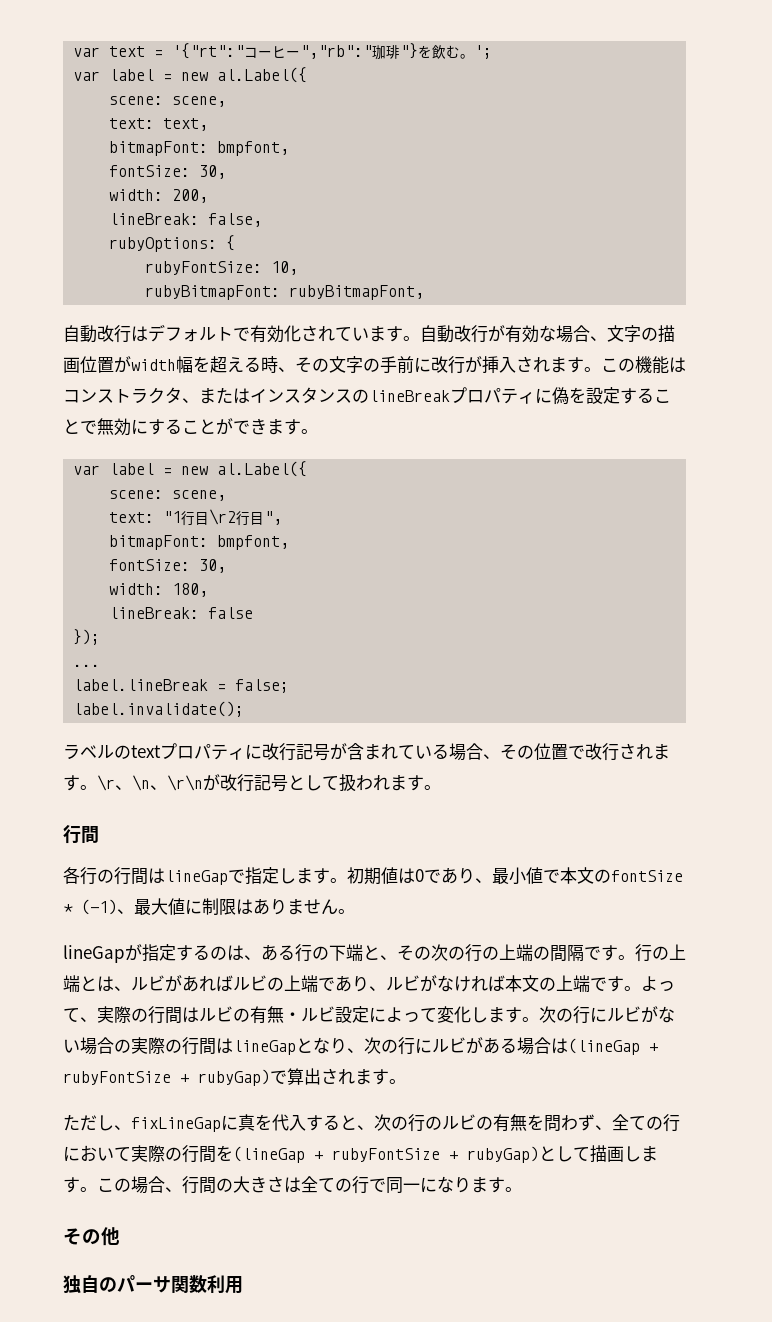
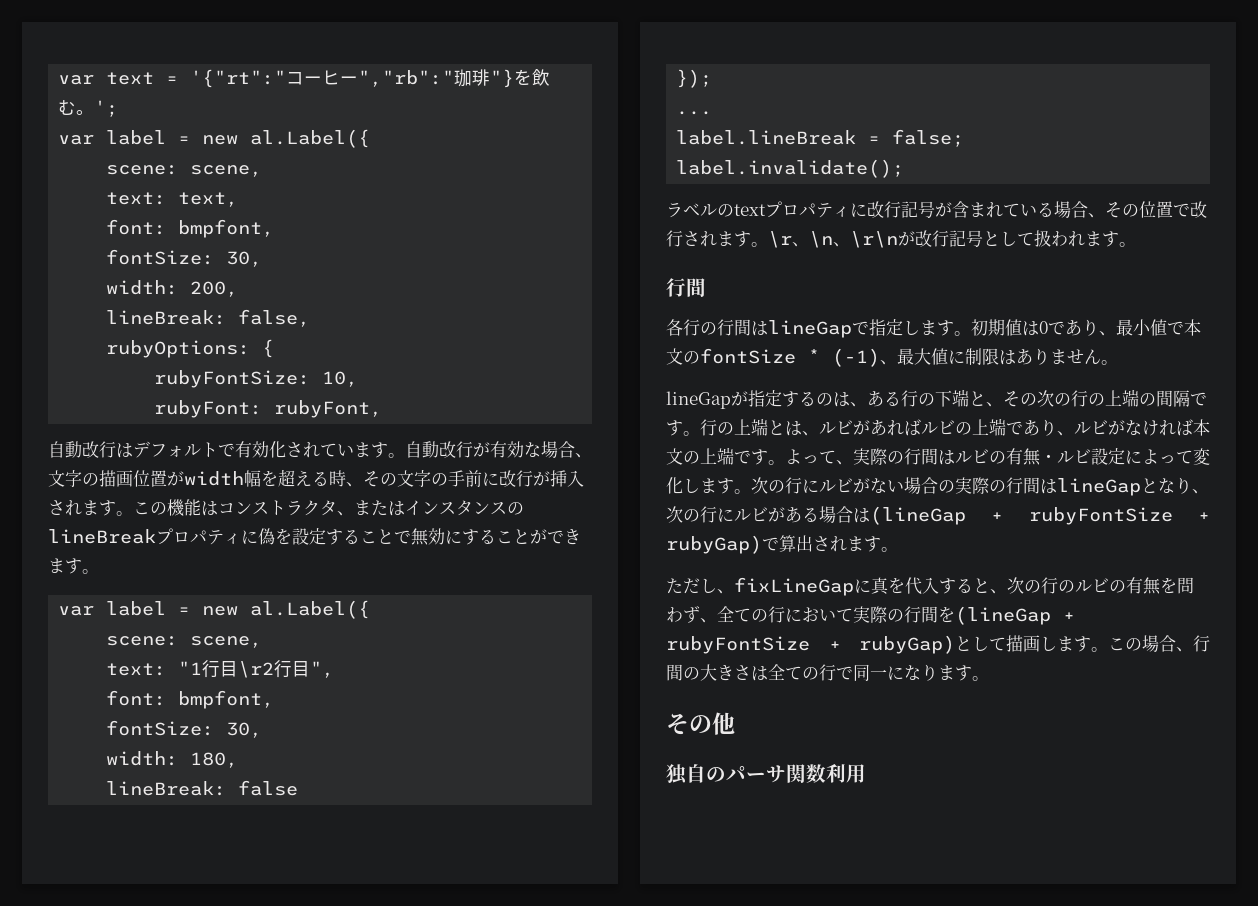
[109,141,209,156] bitmapFont: -> [106,219,167,235] font:
[145,285,425,300] rubyBitmapFont: rubyBitmapFont, -> [154,400,383,418] rubyFont: rubyFont,
[109,535,209,550] bitmapFont: -> [106,690,167,706] font:

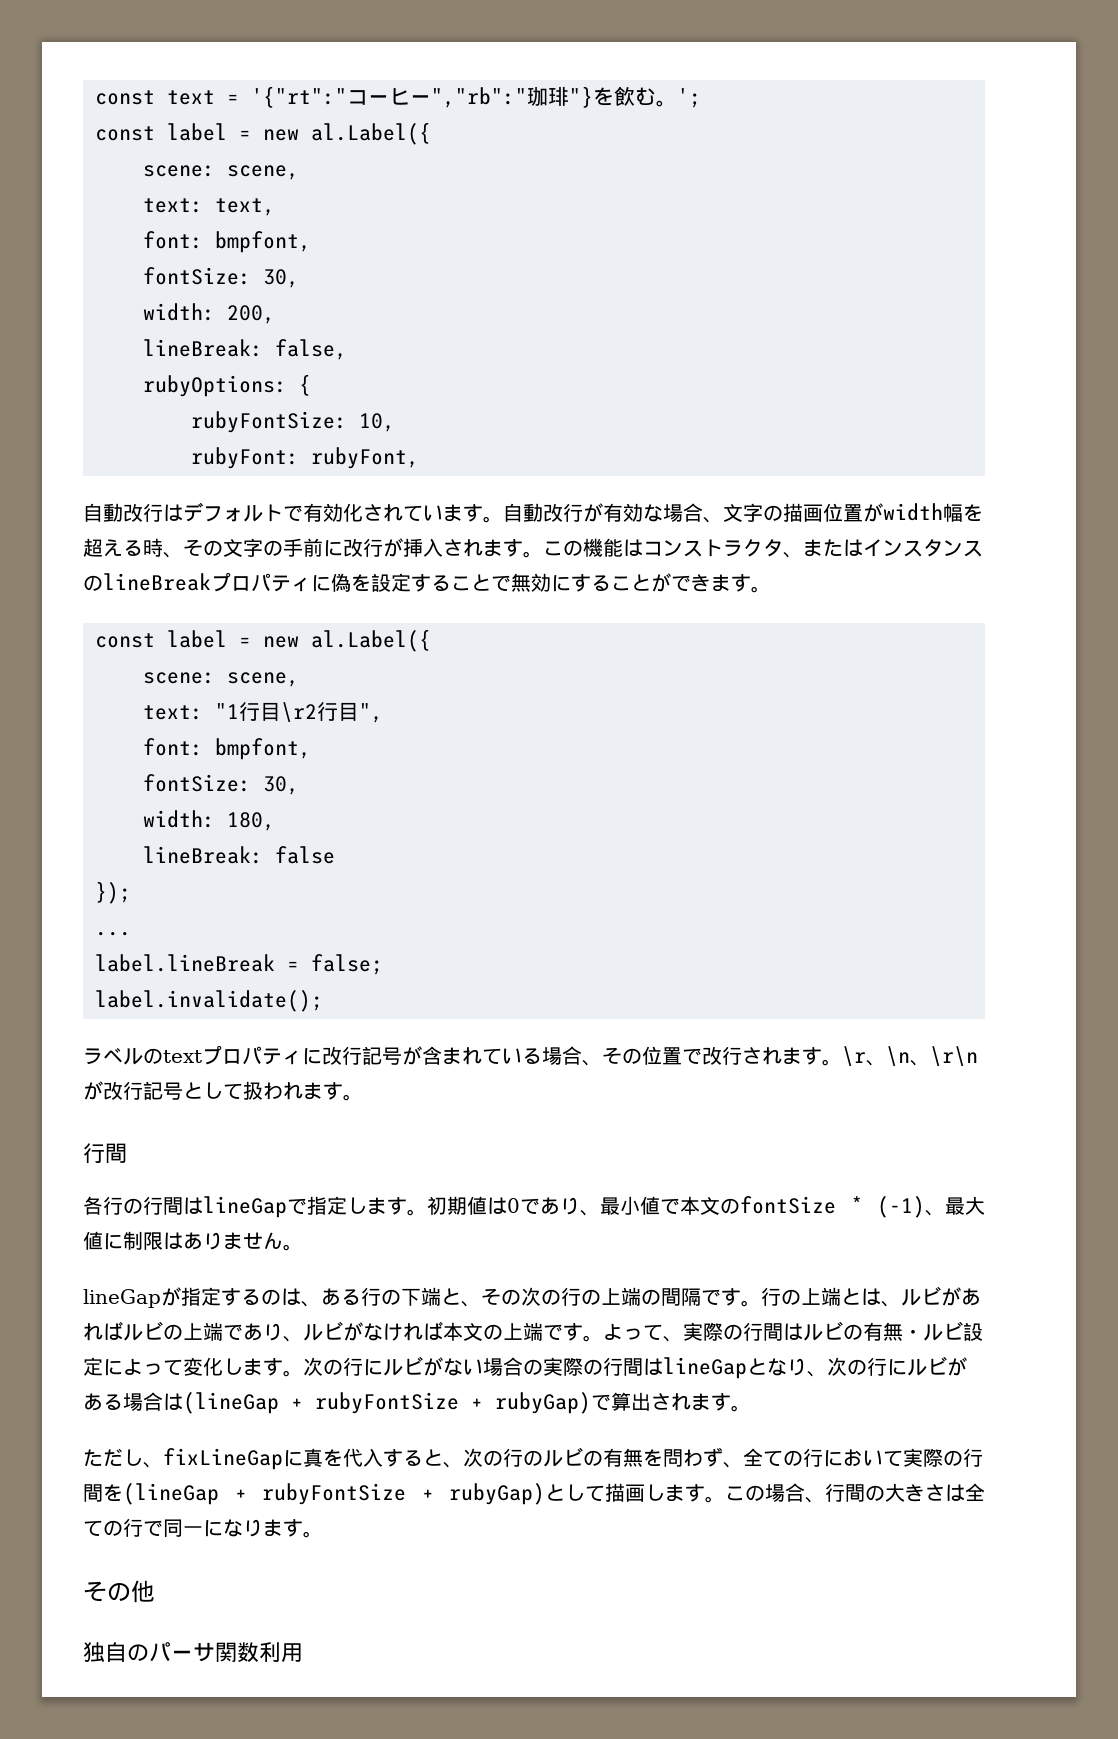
[58,75,95,85] var -> [95,90,155,105] const
[58,135,95,145] var -> [95,126,155,141] const
[58,606,95,616] var -> [95,633,155,648] const

